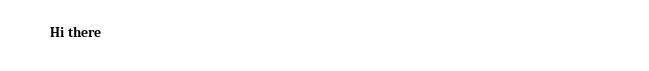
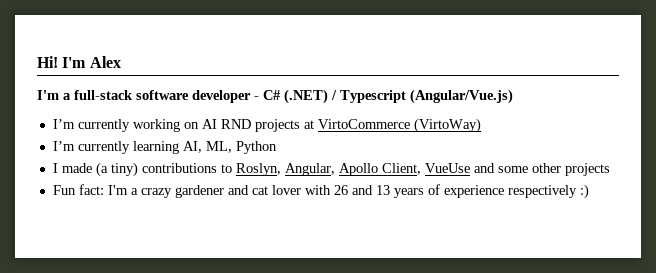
[50,26,101,37] Hi there -> [37,56,121,68] [37,89,513,104] [52,118,481,133] [52,141,277,154] [52,162,610,177] [52,184,589,199] Hi! I'm Alex // I'm a full-stack software developer - C# (.NET) / Typescript (Angular/Vue.js) // I’m currently working on AI RND projects at VirtoCommerce (VirtoWay) // I’m currently learning AI, ML, Python // I made (a tiny) contributions to Roslyn, Angular, Apollo Client, VueUse and some other projects // Fun fact: I'm a crazy gardener and cat lover with 26 and 13 years of experience respectively :)

